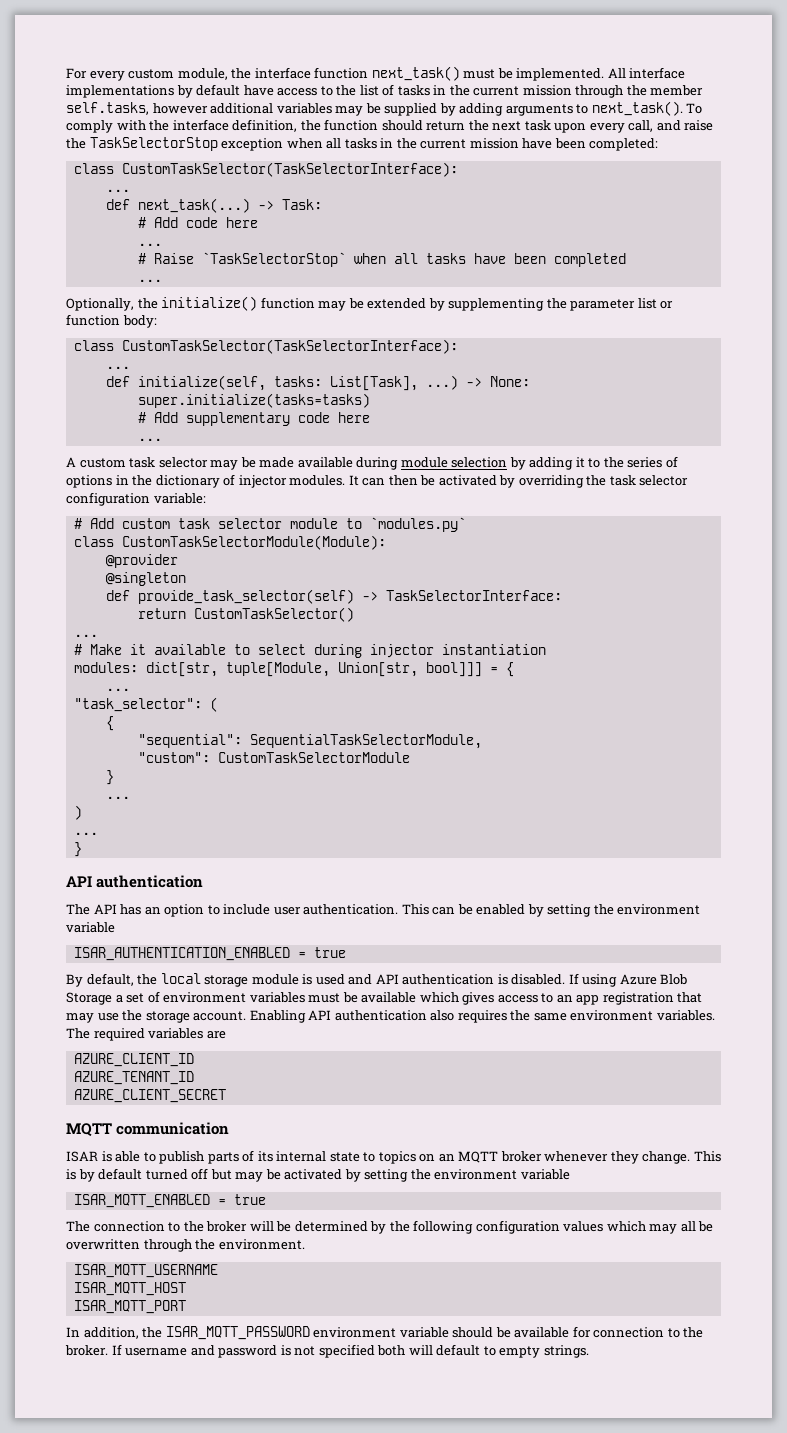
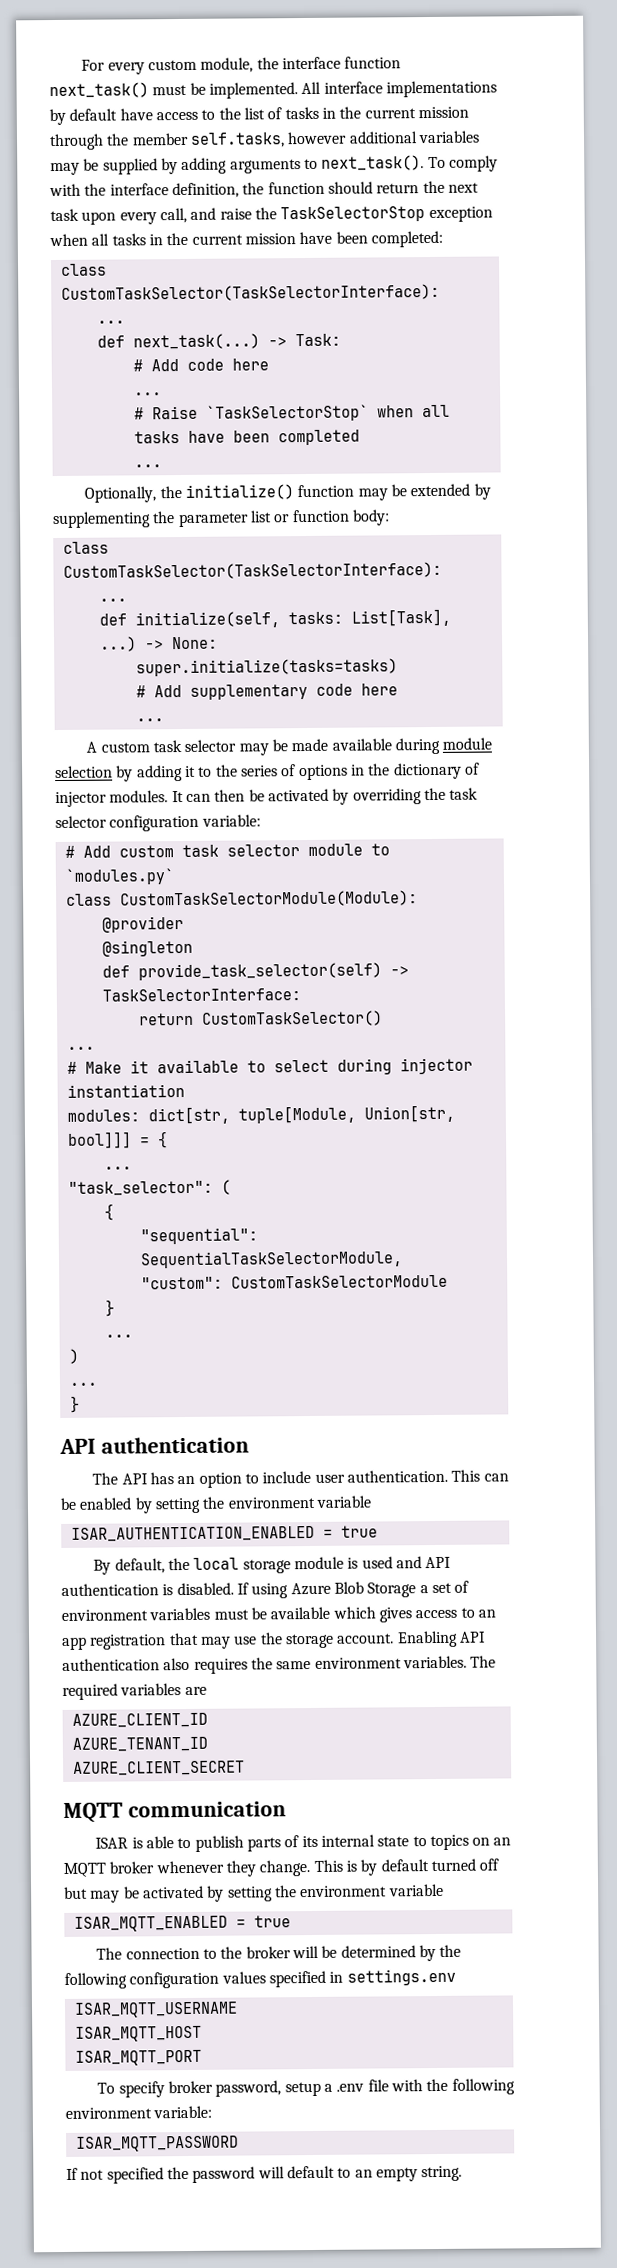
[606,1221,714,1234] [66,1239,305,1252] [73,1264,218,1278] [73,1282,186,1296] [73,1300,186,1314] [66,1326,704,1340] [65,1344,589,1358] which may all be overwritten through the environment. // ISAR_MQTT_USERNAME // ISAR_MQTT_HOST // ISAR_MQTT_PORT // In addition, the ISAR_MQTT_PASSWORD environment variable should be available for connection to the broker. If username and password is not specified both will default to empty strings. -> [268,1968,456,1988] [73,2001,238,2018] [74,2025,202,2042] [74,2049,202,2066] [97,2078,515,2098] [65,2105,213,2119] [75,2135,239,2152] [66,2165,463,2184] specified in settings.env // ISAR_MQTT_USERNAME // ISAR_MQTT_HOST // ISAR_MQTT_PORT // To specify broker password, setup a .env file with the following environment variable: // ISAR_MQTT_PASSWORD // If not specified the password will default to an empty string.

